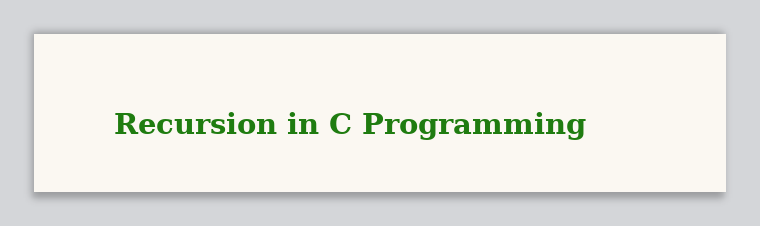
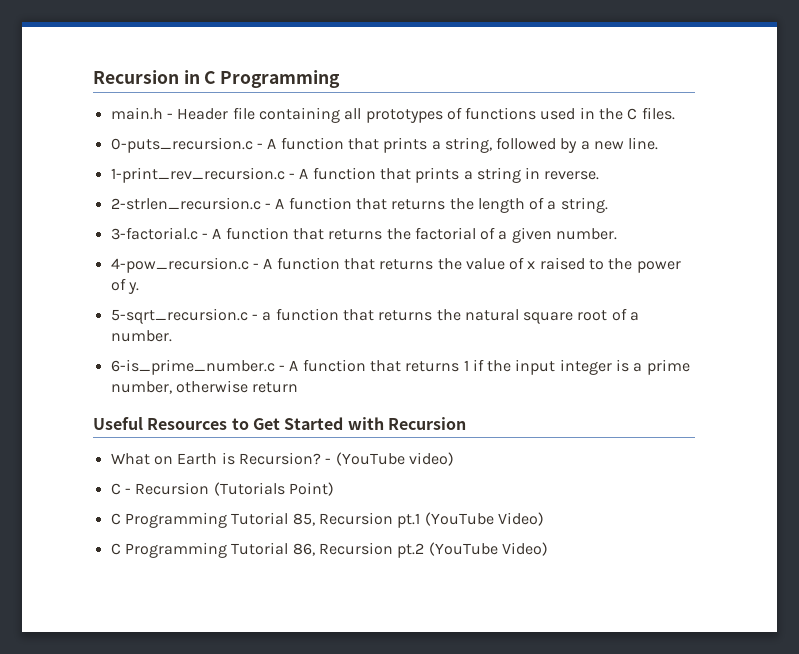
(586, 126) none -> [110,107,675,123] [110,137,659,153] [110,167,600,183] [110,197,608,213] [110,227,618,243] [110,257,681,273] [110,278,139,294] [110,308,640,324] [110,330,172,342] [110,359,690,375] [110,380,299,394] [93,417,466,430] [110,452,454,466] [110,482,334,496] [110,512,544,528] [110,542,548,558] // main.h - Header file containing all prototypes of functions used in the C files. // 0-puts_recursion.c - A function that prints a string, followed by a new line. // 1-print_rev_recursion.c - A function that prints a string in reverse. // 2-strlen_recursion.c - A function that returns the length of a string. // 3-factorial.c - A function that returns the factorial of a given number. // 4-pow_recursion.c - A function that returns the value of x raised to the power of y. // 5-sqrt_recursion.c - a function that returns the natural square root of a number. // 6-is_prime_number.c - A function that returns 1 if the input integer is a prime number, otherwise return // Useful Resources to Get Started with Recursion // What on Earth is Recursion? - (YouTube video) // C - Recursion (Tutorials Point) // C Programming Tutorial 85, Recursion pt.1 (YouTube Video) // C Programming Tutorial 86, Recursion pt.2 (YouTube Video)

